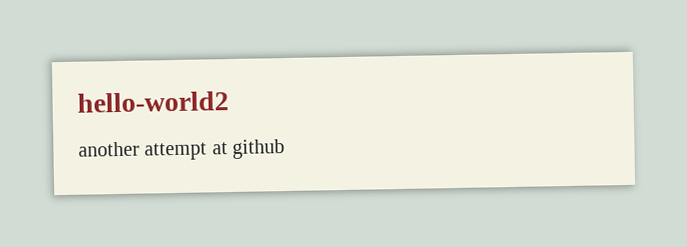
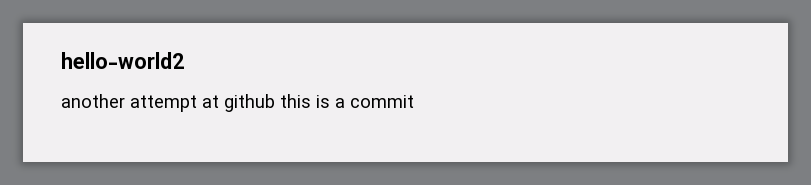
(286, 149) none -> [280,94,414,108] this is a commit

